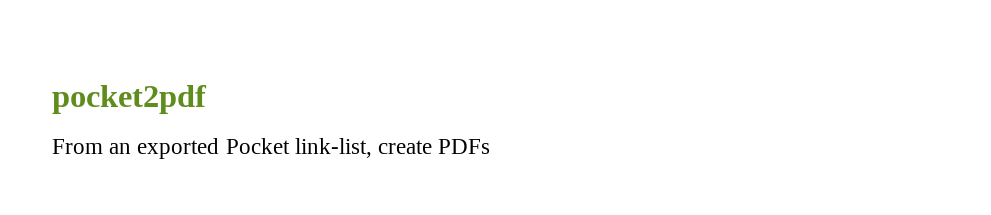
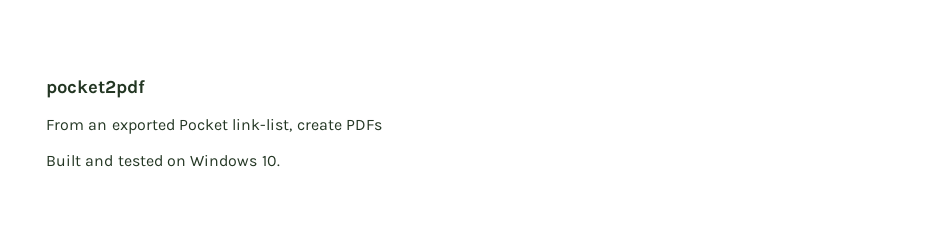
(491, 146) none -> [46,154,280,167] // Built and tested on Windows 10.

